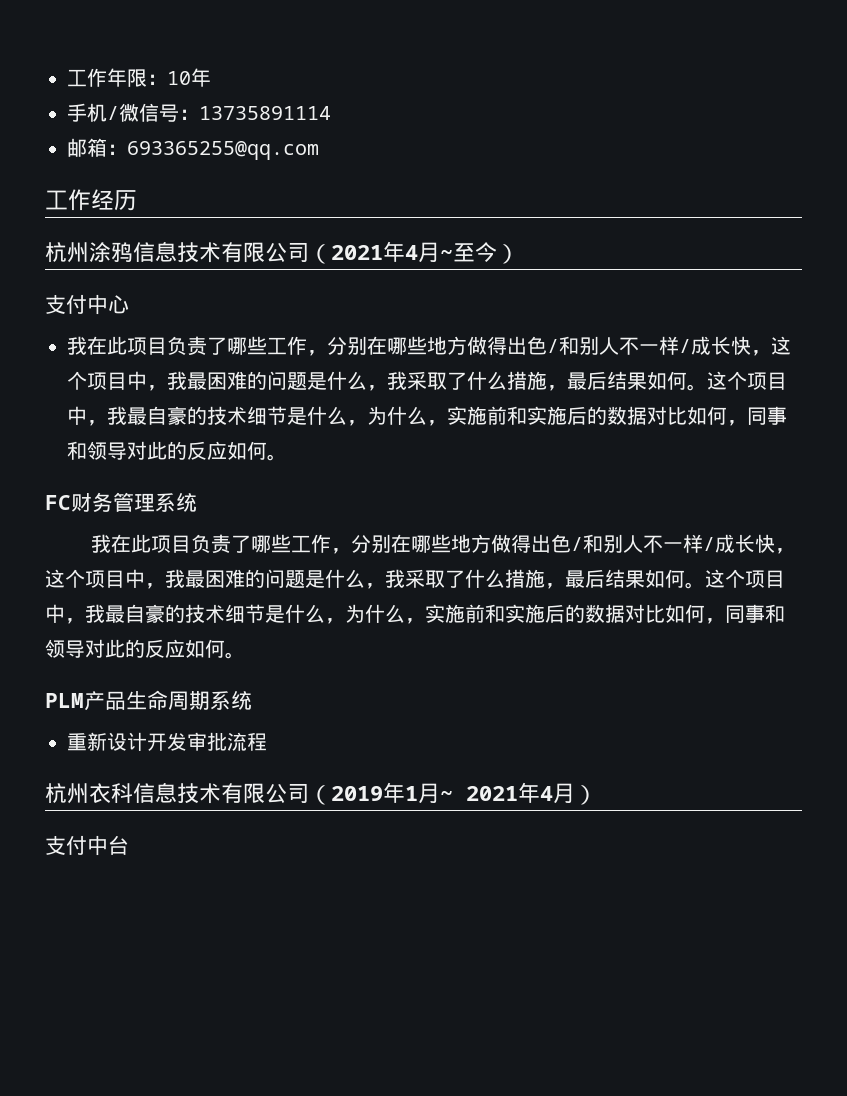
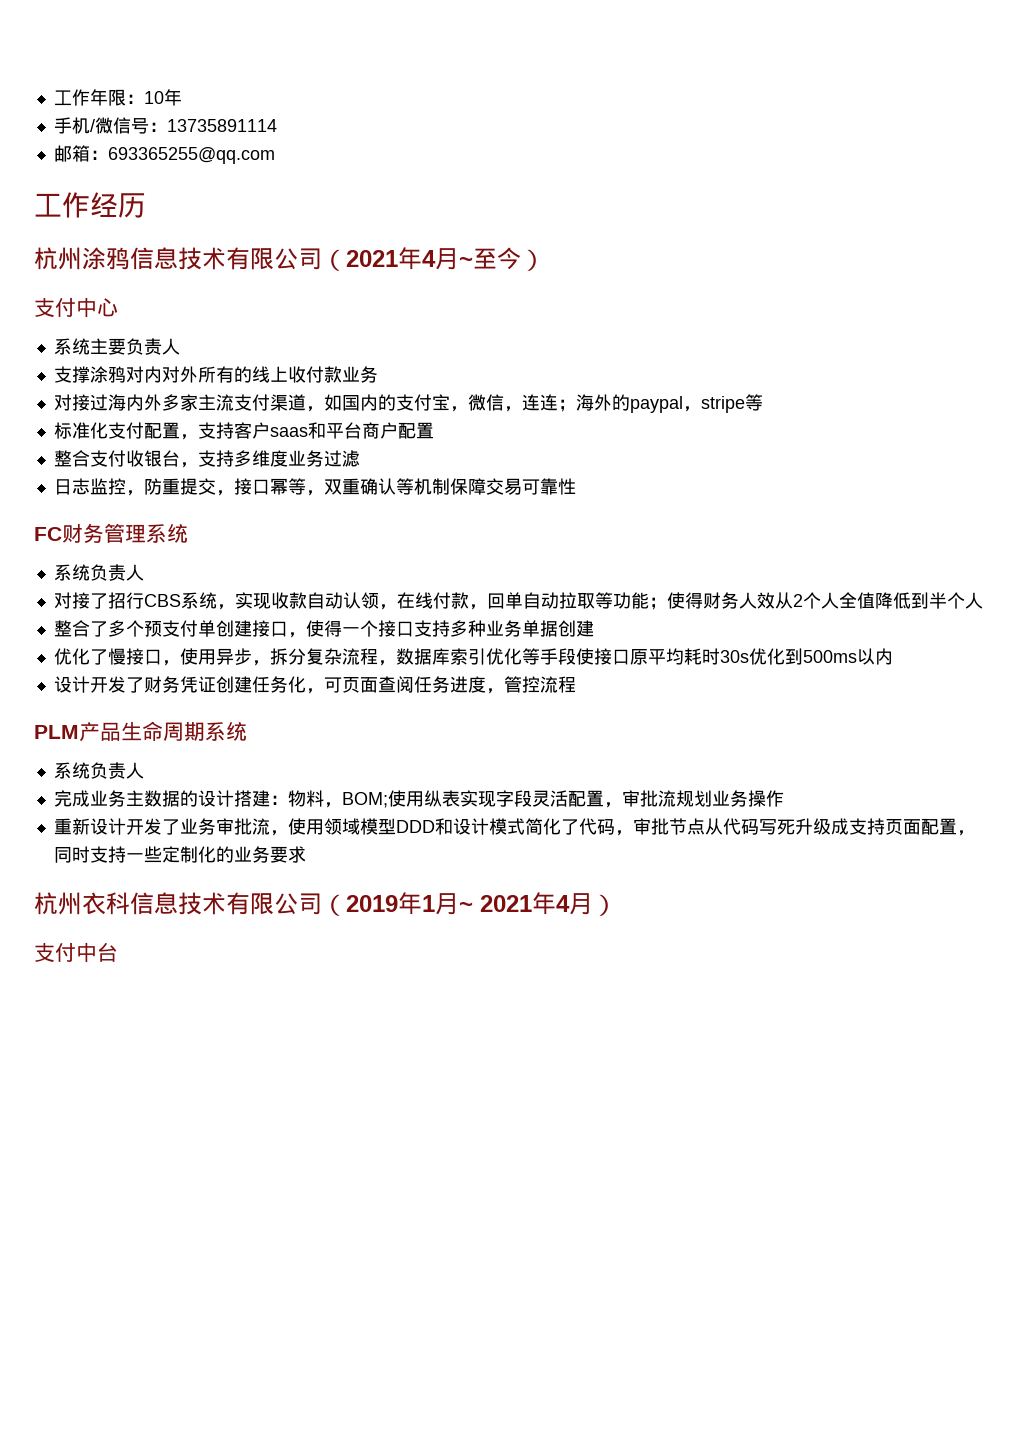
[67,336,791,356] [67,371,787,391] [67,406,787,426] [67,441,287,461] [45,492,197,512] [91,534,796,554] [45,569,785,589] [45,604,785,624] [45,639,245,659] 我在此项目负责了哪些工作，分别在哪些地方做得出色/和别人不一样/成长快，这个项目中，我最困难的问题是什么，我采取了什么措施，最后结果如何。这个项目中，我最自豪的技术细节是什么，为什么，实施前和实施后的数据对比如何，同事和领导对此的反应如何。 // FC财务管理系统 // 我在此项目负责了哪些工作，分别在哪些地方做得出色/和别人不一样/成长快，这个项目中，我最困难的问题是什么，我采取了什么措施，最后结果如何。这个项目中，我最自豪的技术细节是什么，为什么，实施前和实施后的数据对比如何，同事和领导对此的反应如何。 -> [53,338,180,355] [53,366,378,383] [53,394,763,413] [53,422,434,440] [53,450,360,468] [53,478,576,496] [34,523,188,543] [53,564,144,581] [53,592,983,610] [53,620,594,638] [53,648,893,666] [53,676,576,694] 系统主要负责人 // 支撑涂鸦对内对外所有的线上收付款业务 // 对接过海内外多家主流支付渠道，如国内的支付宝，微信，连连；海外的paypal，stripe等 // 标准化支付配置，支持客户saas和平台商户配置 // 整合支付收银台，支持多维度业务过滤 // 日志监控，防重提交，接口幂等，双重确认等机制保障交易可靠性 // FC财务管理系统 // 系统负责人 // 对接了招行CBS系统，实现收款自动认领，在线付款，回单自动拉取等功能；使得财务人效从2个人全值降低到半个人 // 整合了多个预支付单创建接口，使得一个接口支持多种业务单据创建 // 优化了慢接口，使用异步，拆分复杂流程，数据库索引优化等手段使接口原平均耗时30s优化到500ms以内 // 设计开发了财务凭证创建任务化，可页面查阅任务进度，管控流程
[67,732,267,751] 重新设计开发审批流程 -> [53,762,144,779] [53,790,784,808] [53,818,975,836] [53,846,306,863] 系统负责人 // 完成业务主数据的设计搭建：物料，BOM;使用纵表实现字段灵活配置，审批流规划业务操作 // 重新设计开发了业务审批流，使用领域模型DDD和设计模式简化了代码，审批节点从代码写死升级成支持页面配置，同时支持一些定制化的业务要求

